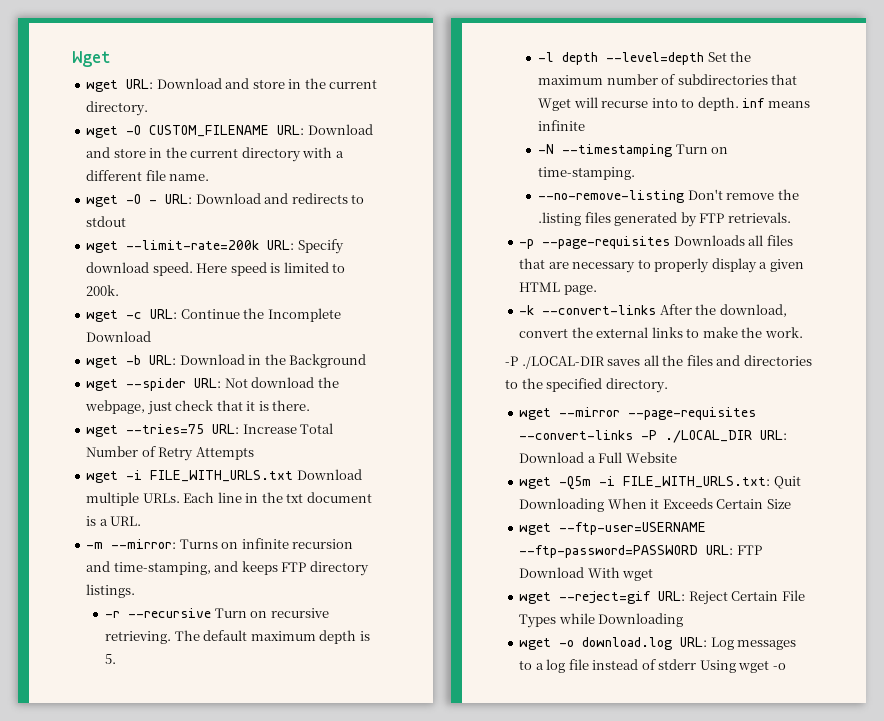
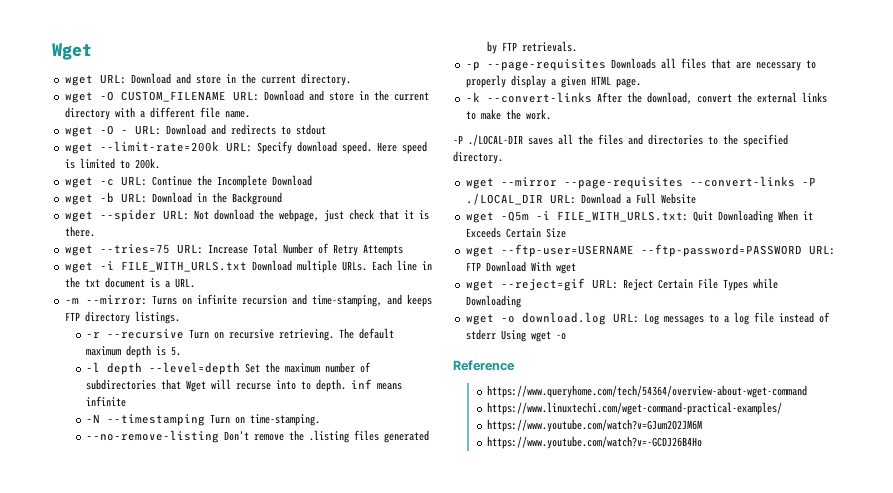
(786, 666) none -> [453,360,515,371] [487,385,808,398] [487,402,783,415] [487,419,703,432] [487,436,703,449] // Reference // https://www.queryhome.com/tech/54364/overview-about-wget-command // https://www.linuxtechi.com/wget-command-practical-examples/ // https://www.youtube.com/watch?v=GJum2O2JM6M // https://www.youtube.com/watch?v=-GCDJ26B4Ho

